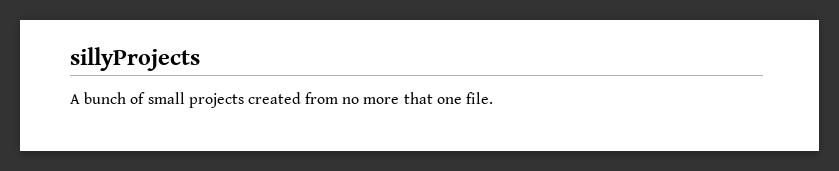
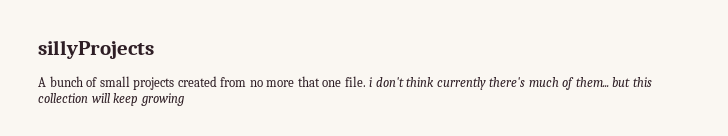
(494, 98) none -> [369,77,652,90] [38,93,184,106] i don't think currently there's much of them... but this collection will keep growing

